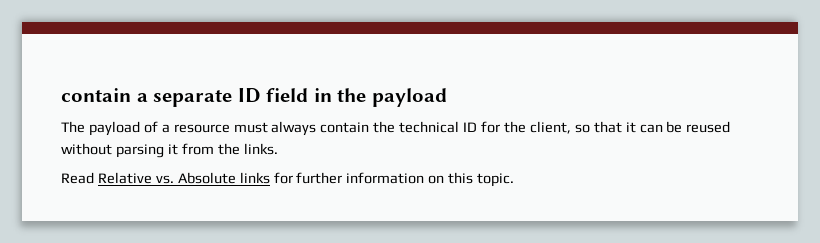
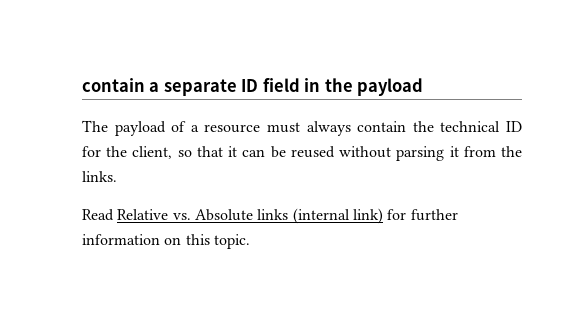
(270, 178) none -> [292,208,383,224] (internal link)

